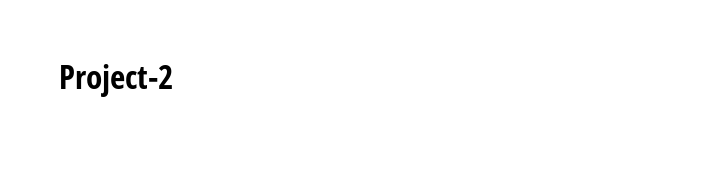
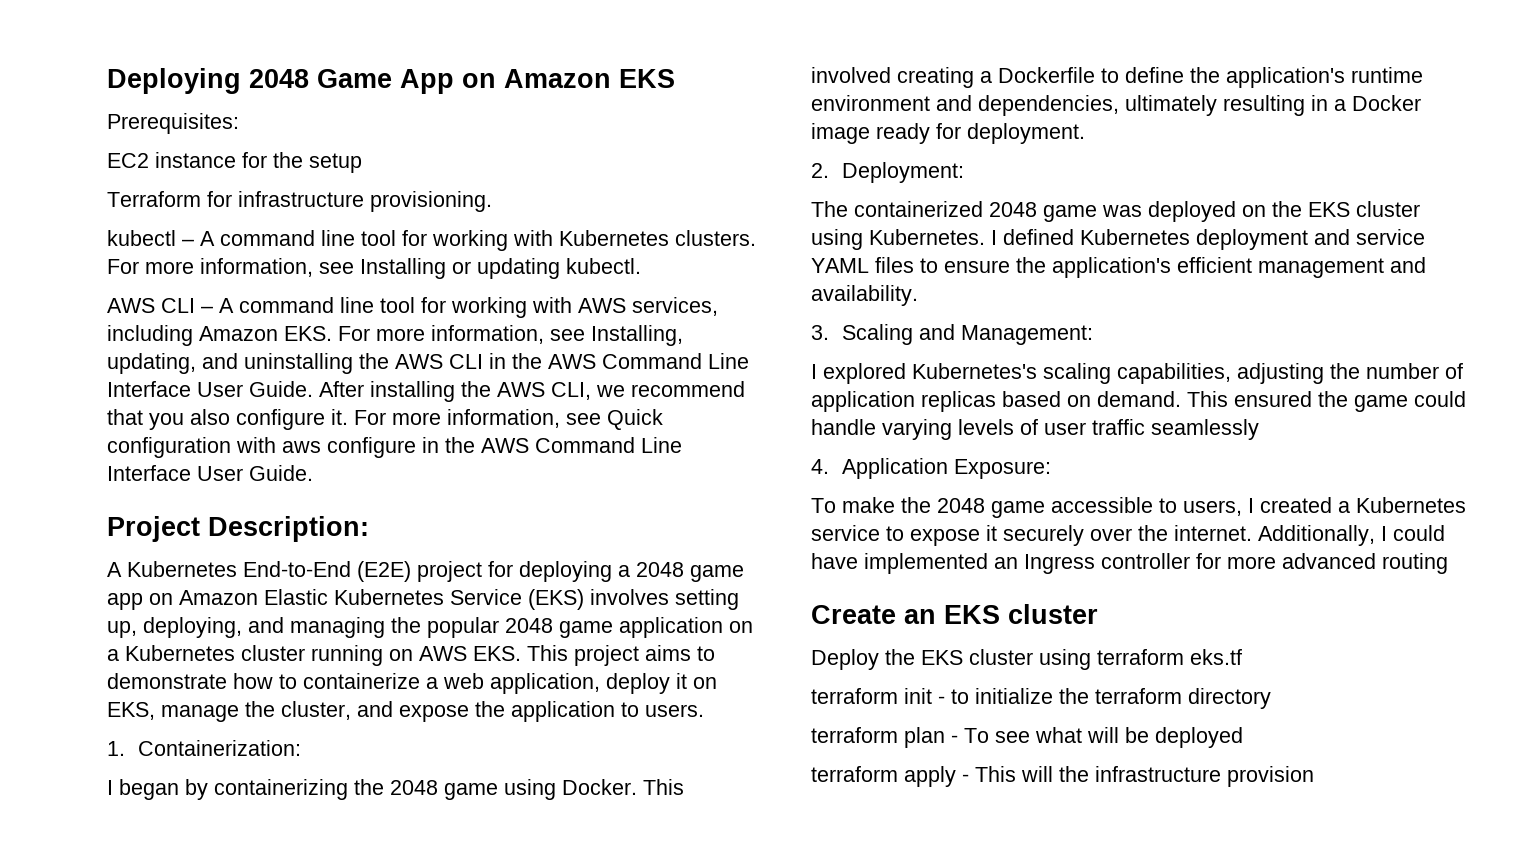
[59,64,173,97] Project-2 -> [107,68,675,94] [107,113,239,134] [107,152,362,173] [107,191,492,212] [107,230,756,251] [107,258,641,279] [107,297,718,318] [107,325,683,346] [107,353,749,374] [107,381,745,402] [107,409,663,430] [107,437,682,458] [107,465,313,481] [107,516,369,542] [107,561,744,582] [107,589,739,610] [107,617,753,638] [107,645,715,666] [107,673,717,694] [107,701,704,722] [107,740,302,756] [107,779,684,800] [811,67,1423,88] [811,95,1421,116] [811,123,1085,144] [811,162,965,183] [811,201,1420,222] [811,229,1425,250] [811,257,1426,278] [811,285,918,306] [811,324,1094,345] [811,363,1463,384] [811,391,1466,412] [811,419,1259,440] [811,458,1052,479] [811,497,1466,518] [811,525,1445,546] [811,553,1448,574] [811,604,1098,624] [811,649,1242,670] [811,688,1271,709] [811,727,1243,748] [811,766,1314,787] Deploying 2048 Game App on Amazon EKS // Prerequisites: // EC2 instance for the setup // Terraform for infrastructure provisioning. // kubectl – A command line tool for working with Kubernetes clusters. For more information, see Installing or updating kubectl. // AWS CLI – A command line tool for working with AWS services, including Amazon EKS. For more information, see Installing, updating, and uninstalling the AWS CLI in the AWS Command Line Interface User Guide. After installing the AWS CLI, we recommend that you also configure it. For more information, see Quick configuration with aws configure in the AWS Command Line Interface User Guide. // Project Description: // A Kubernetes End-to-End (E2E) project for deploying a 2048 game app on Amazon Elastic Kubernetes Service (EKS) involves setting up, deploying, and managing the popular 2048 game application on a Kubernetes cluster running on AWS EKS. This project aims to demonstrate how to containerize a web application, deploy it on EKS, manage the cluster, and expose the application to users. // 1. Containerization: // I began by containerizing the 2048 game using Docker. This involved creating a Dockerfile to define the application's runtime environment and dependencies, ultimately resulting in a Docker image ready for deployment. // 2. Deployment: // The containerized 2048 game was deployed on the EKS cluster using Kubernetes. I defined Kubernetes deployment and service YAML files to ensure the application's efficient management and availability. // 3. Scaling and Management: // I explored Kubernetes's scaling capabilities, adjusting the number of application replicas based on demand. This ensured the game could handle varying levels of user traffic seamlessly // 4. Application Exposure: // To make the 2048 game accessible to users, I created a Kubernetes service to expose it securely over the internet. Additionally, I could have implemented an Ingress controller for more advanced routing // Create an EKS cluster // Deploy the EKS cluster using terraform eks.tf // terraform init - to initialize the terraform directory // terraform plan - To see what will be deployed // terraform apply - This will the infrastructure provision

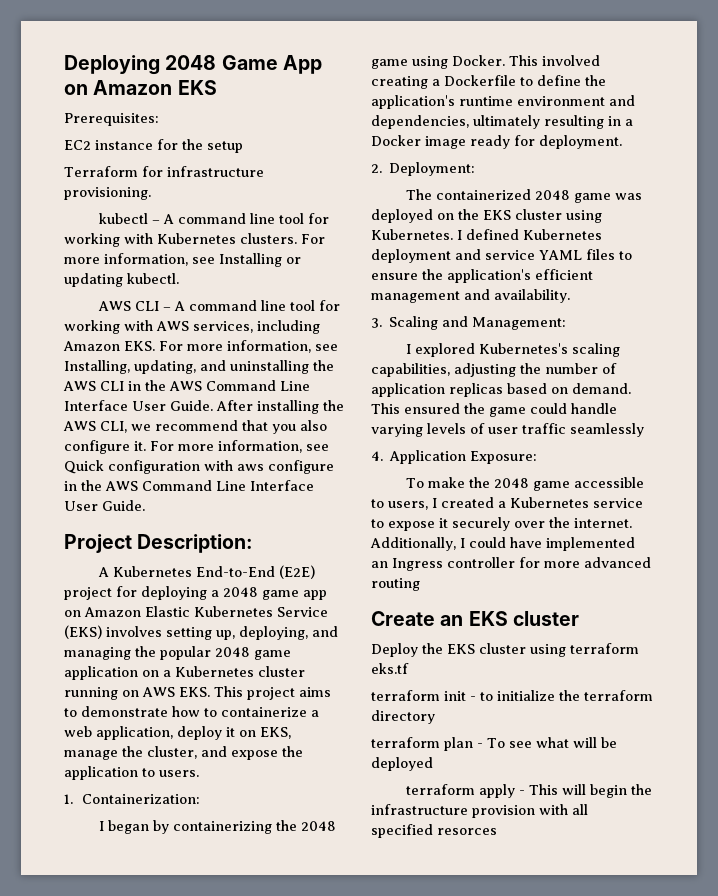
(1053, 774) none -> [590,784,628,798] begin
(1314, 776) none -> [539,804,588,815] [371,824,497,838] with all specified resorces

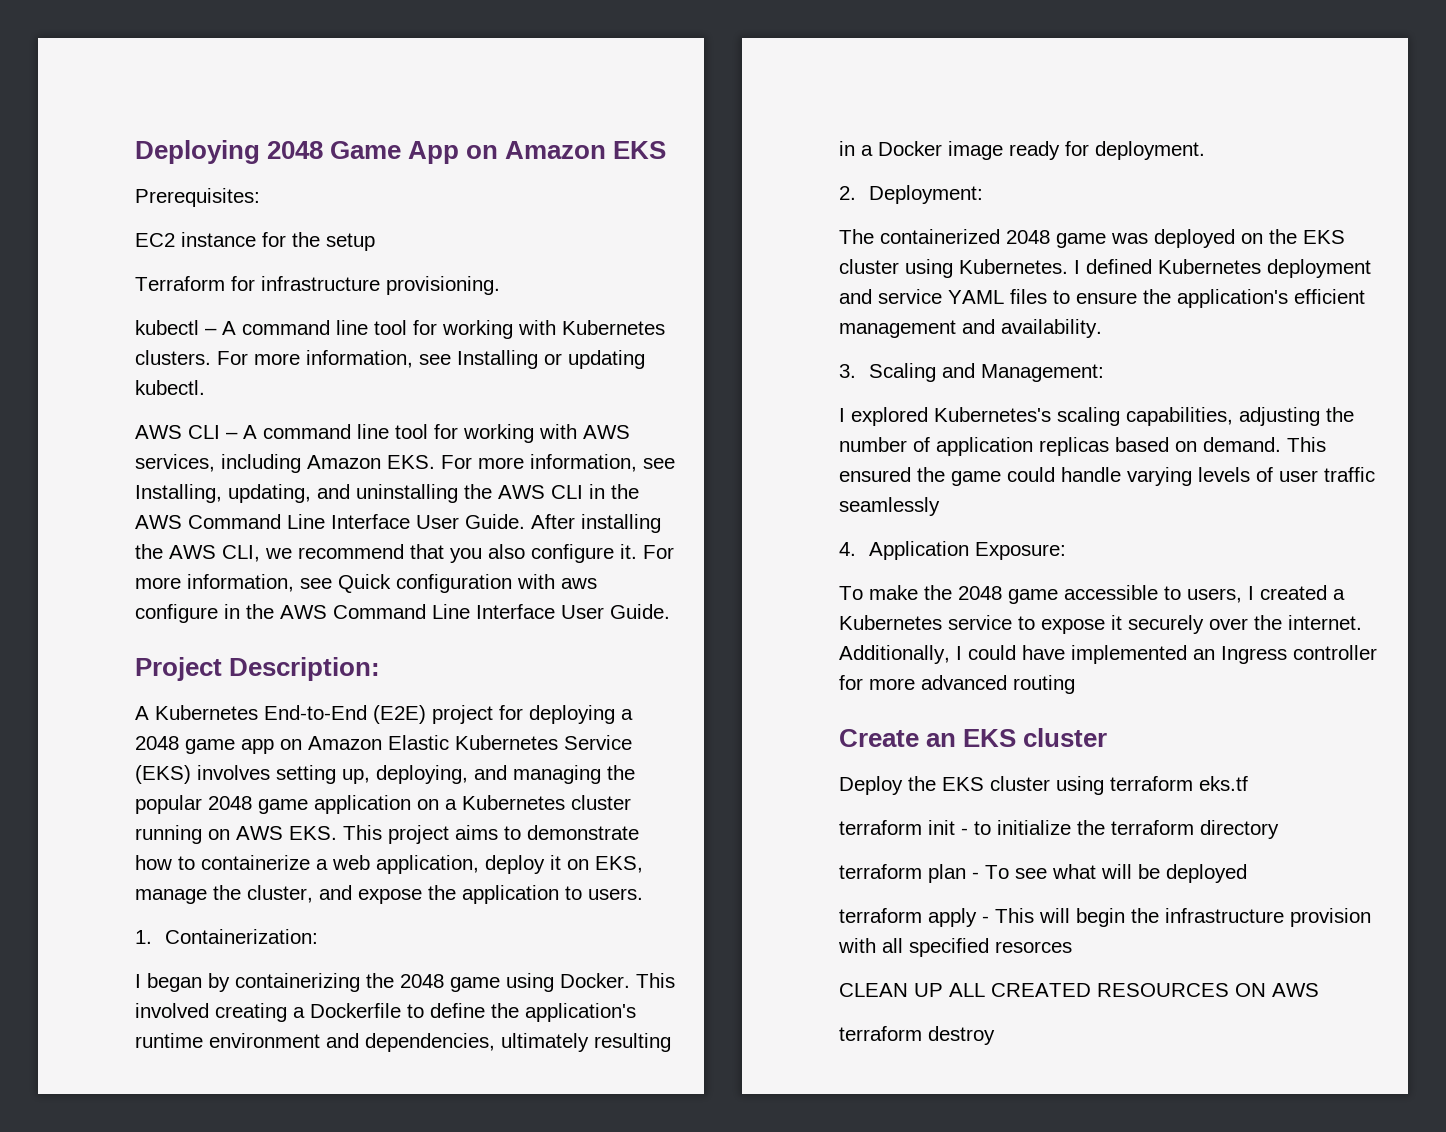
(497, 831) none -> [839,983,1319,997] [839,1026,995,1045] // CLEAN UP ALL CREATED RESOURCES ON AWS // terraform destroy

